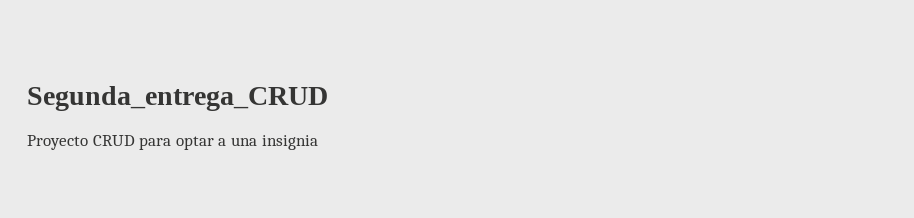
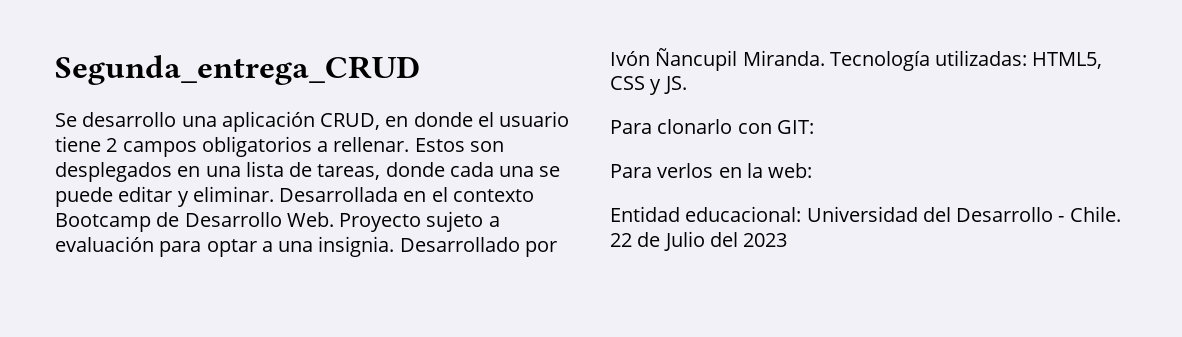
[27,135,318,150] Proyecto CRUD para optar a una insignia -> [55,111,570,132] [55,136,504,157] [55,161,561,182] [55,186,534,207] [55,211,500,232] [55,236,557,257] [610,48,1103,71] [610,76,687,95] [610,119,814,134] [610,163,813,178] [610,206,1121,222] [610,231,788,251] Se desarrollo una aplicación CRUD, en donde el usuario tiene 2 campos obligatorios a rellenar. Estos son desplegados en una lista de tareas, donde cada una se puede editar y eliminar. Desarrollada en el contexto Bootcamp de Desarrollo Web. Proyecto sujeto a evaluación para optar a una insignia. Desarrollado por Ivón Ñancupil Miranda. Tecnología utilizadas: HTML5, CSS y JS. // Para clonarlo con GIT: // Para verlos en la web: // Entidad educacional: Universidad del Desarrollo - Chile. 22 de Julio del 2023

